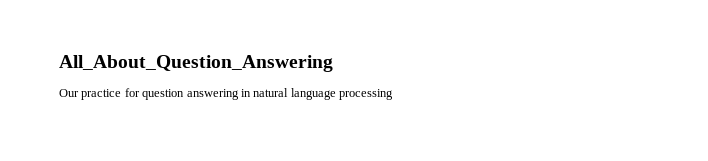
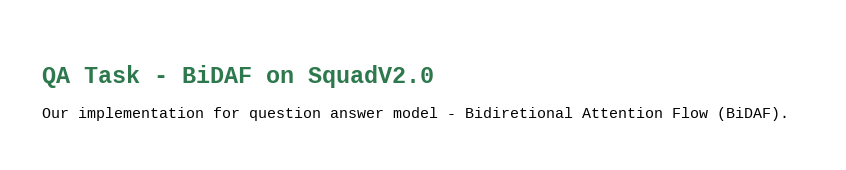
[59,55,333,72] All_About_Question_Answering -> [42,65,434,88] QA Task - BiDAF on SquadV2.0
[81,89,122,100] practice -> [78,107,204,121] implementation
[186,88,393,100] answering in natural language processing -> [330,107,789,121] answer model - Bidiretional Attention Flow (BiDAF).

